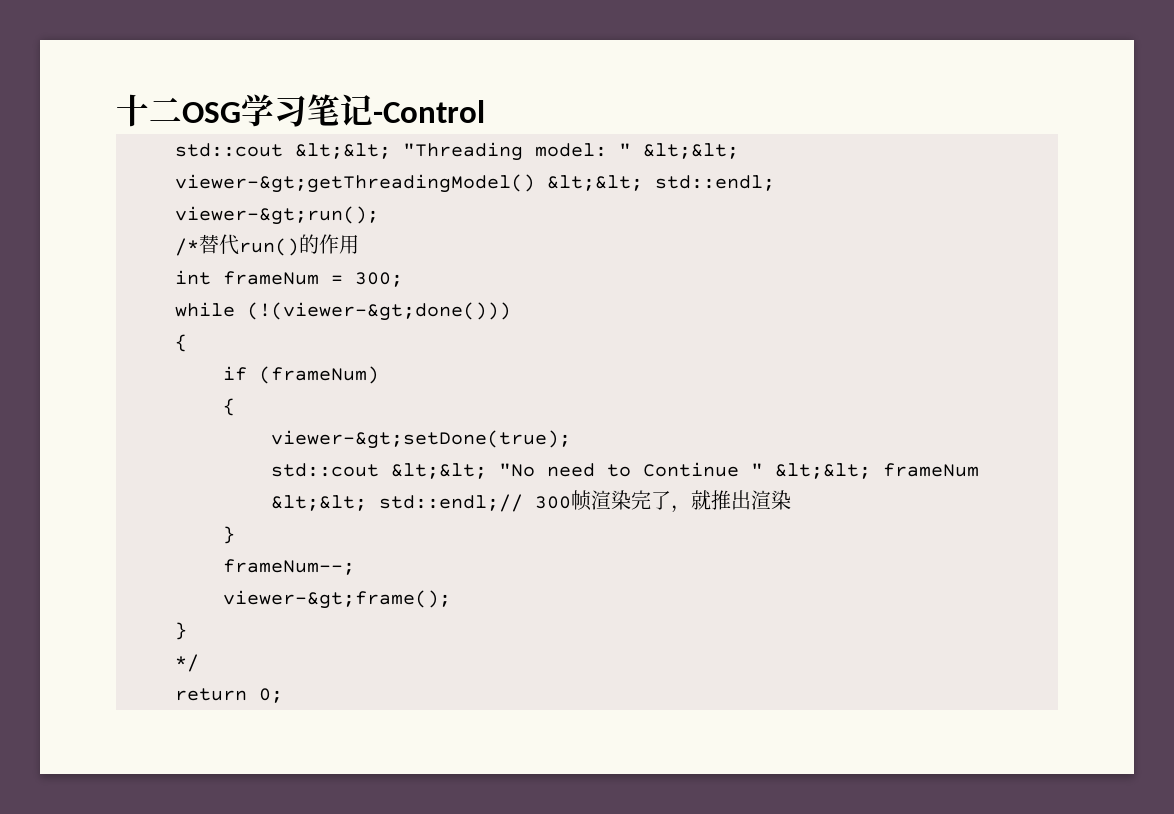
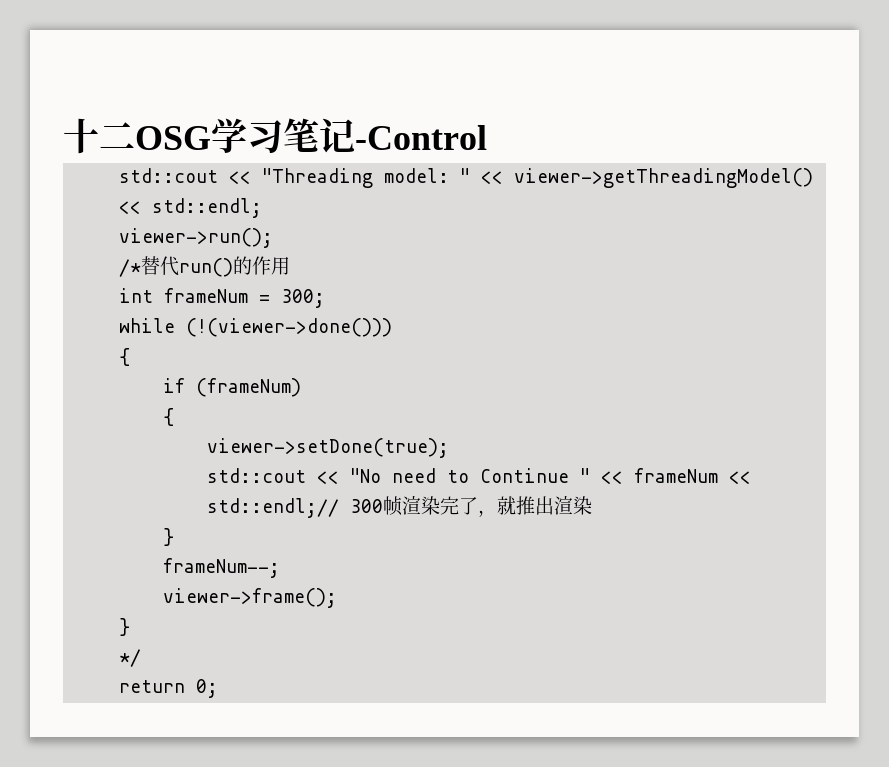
[294,143,391,159] &lt;&lt; -> [229,171,251,184] <<
[642,143,739,159] [174,174,643,193] &lt;&lt; viewer-&gt;getThreadingModel() &lt;&lt; -> [481,168,813,188] [119,201,141,214] << viewer->getThreadingModel() <<
[174,206,379,225] viewer-&gt;run(); -> [119,228,273,248] viewer->run();
[246,302,511,321] (!(viewer-&gt;done())) -> [186,318,392,337] (!(viewer->done()))
[270,430,571,449] [270,463,487,479] viewer-&gt;setDone(true); // std::cout &lt;&lt; -> [207,438,449,458] [207,468,339,484] viewer->setDone(true); // std::cout <<
[774,463,979,479] [270,495,367,511] &lt;&lt; frameNum &lt;&lt; -> [601,468,751,484] << frameNum <<
[222,590,451,609] viewer-&gt;frame(); -> [163,588,337,608] viewer->frame();

